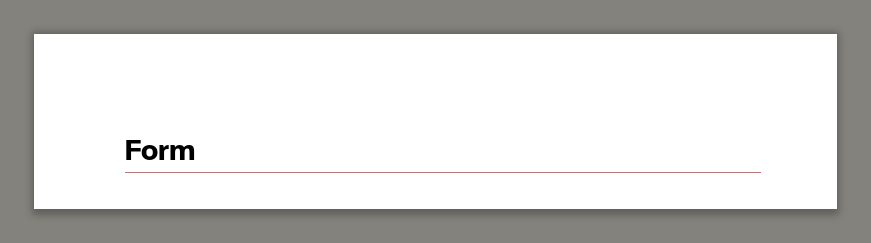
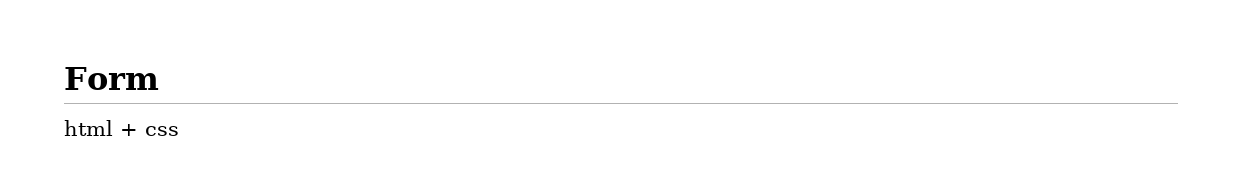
(196, 150) none -> [64,120,179,136] // html + css

